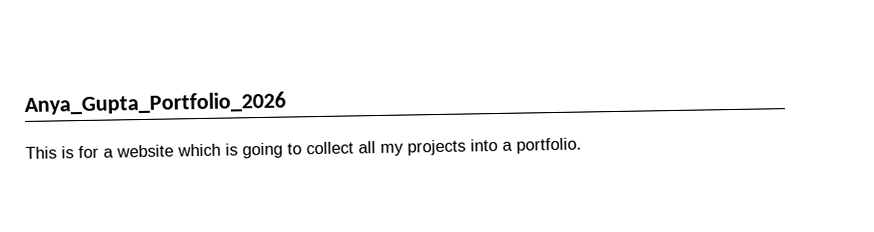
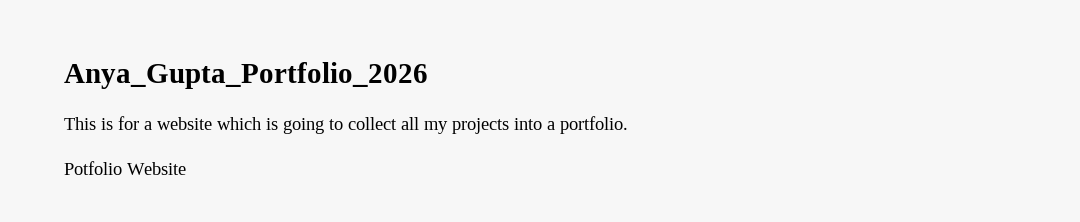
(582, 145) none -> [64,161,186,175] // Potfolio Website

